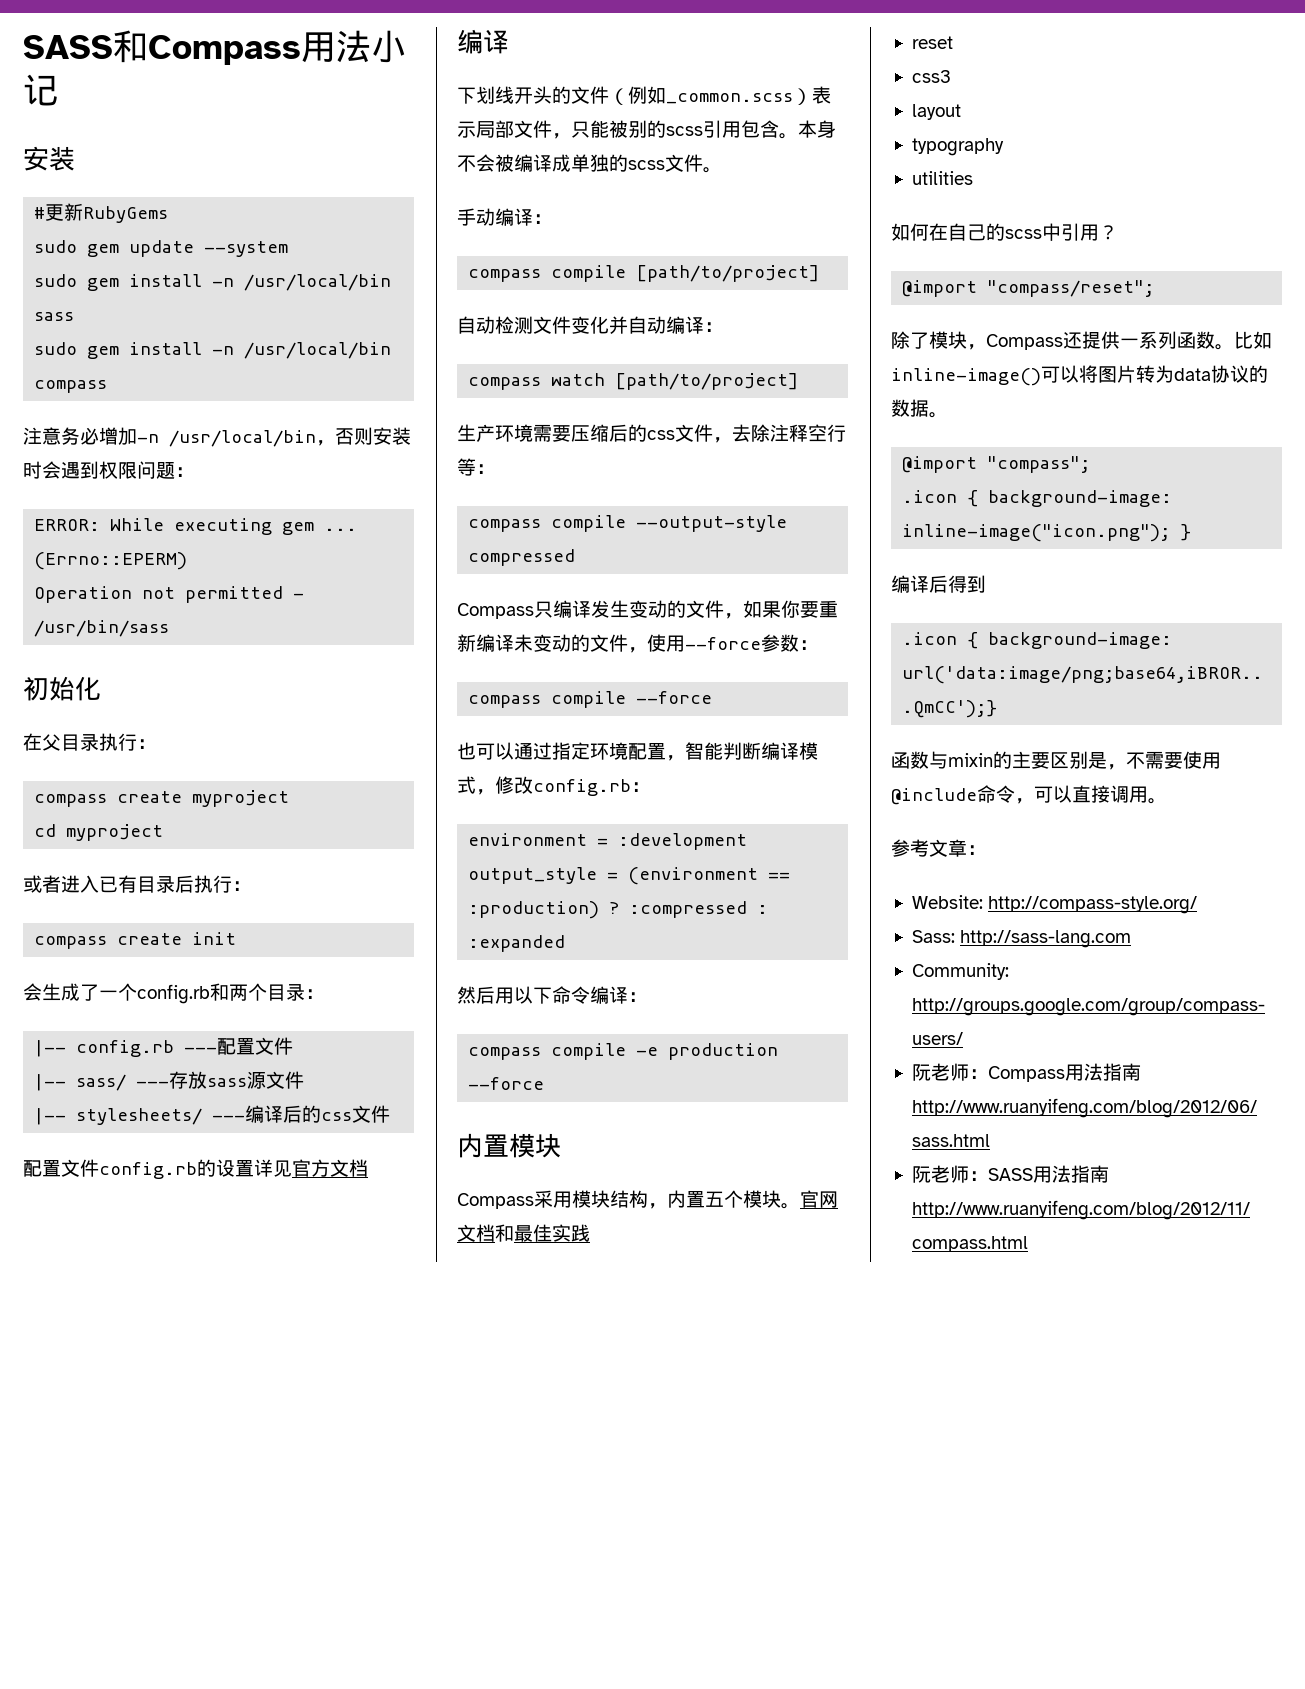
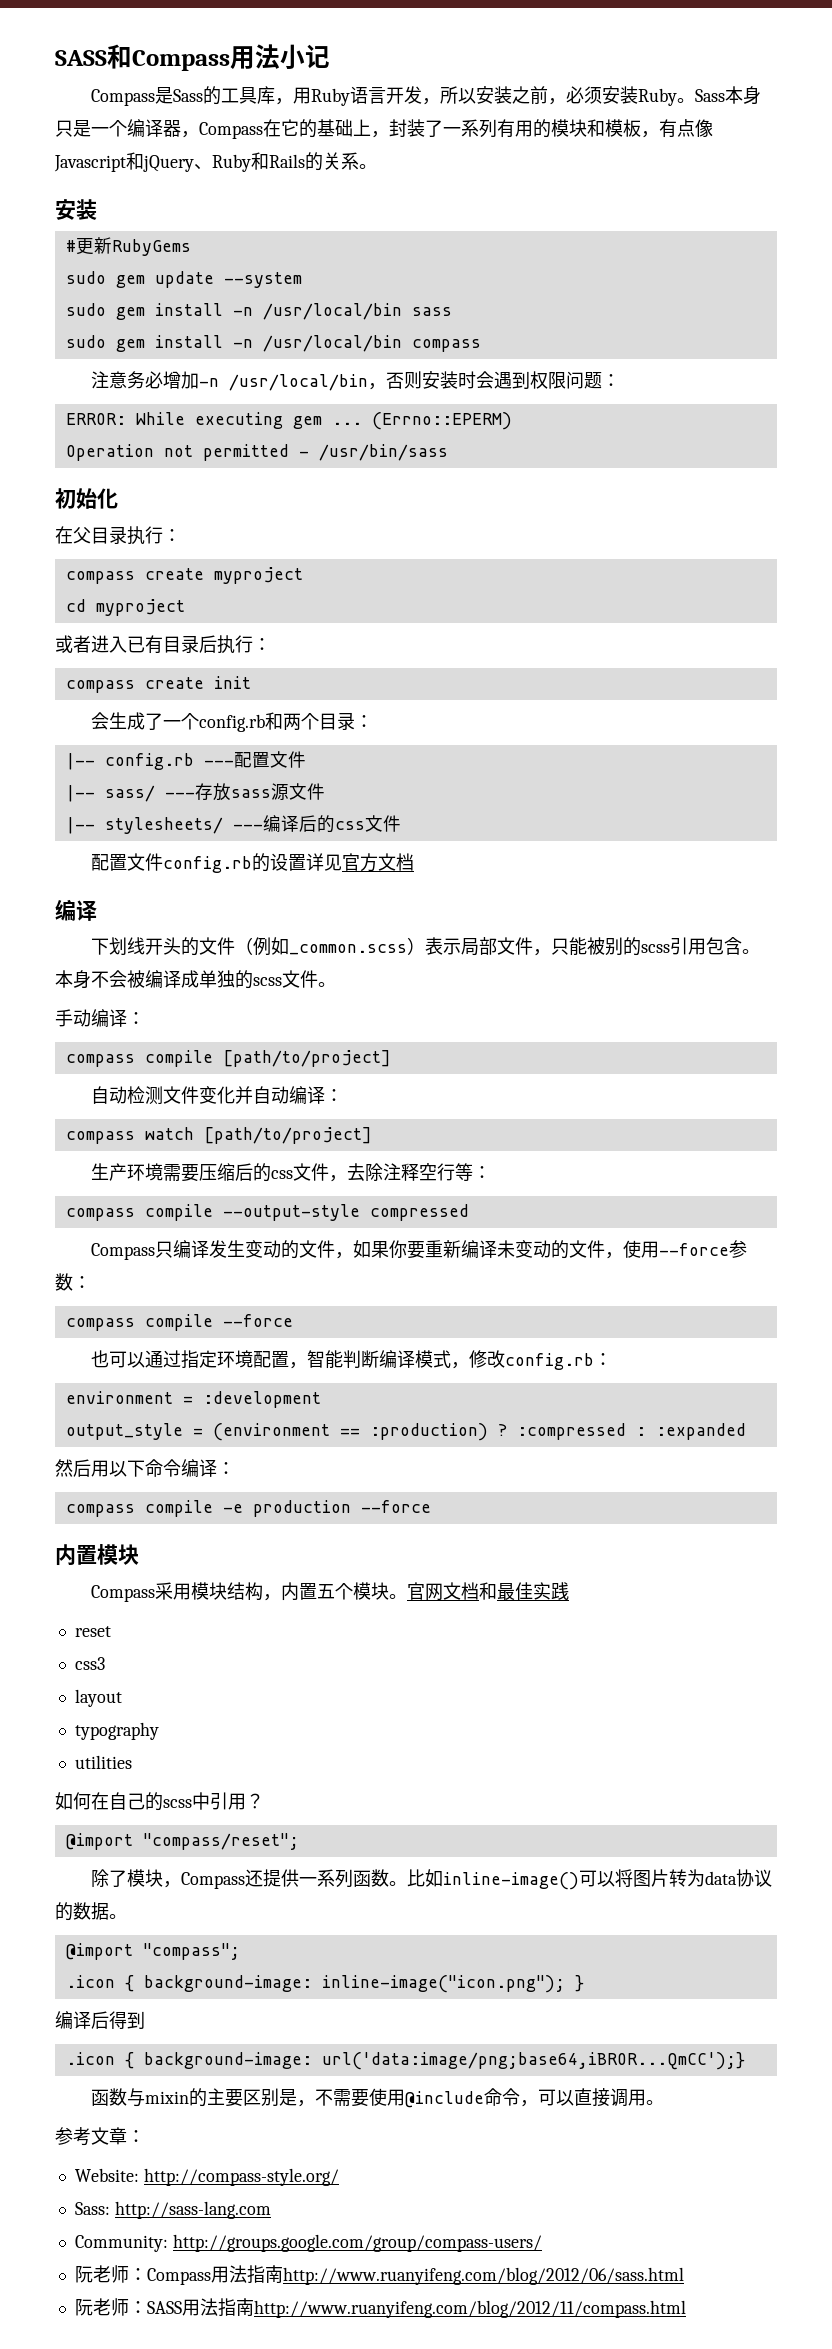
(58, 90) none -> [91,86,762,106] [55,119,713,139] [54,152,377,172] // Compass是Sass的工具库，用Ruby语言开发，所以安装之前，必须安装Ruby。Sass本身只是一个编译器，Compass在它的基础上，封装了一系列有用的模块和模板，有点像Javascript和jQuery、Ruby和Rails的关系。

